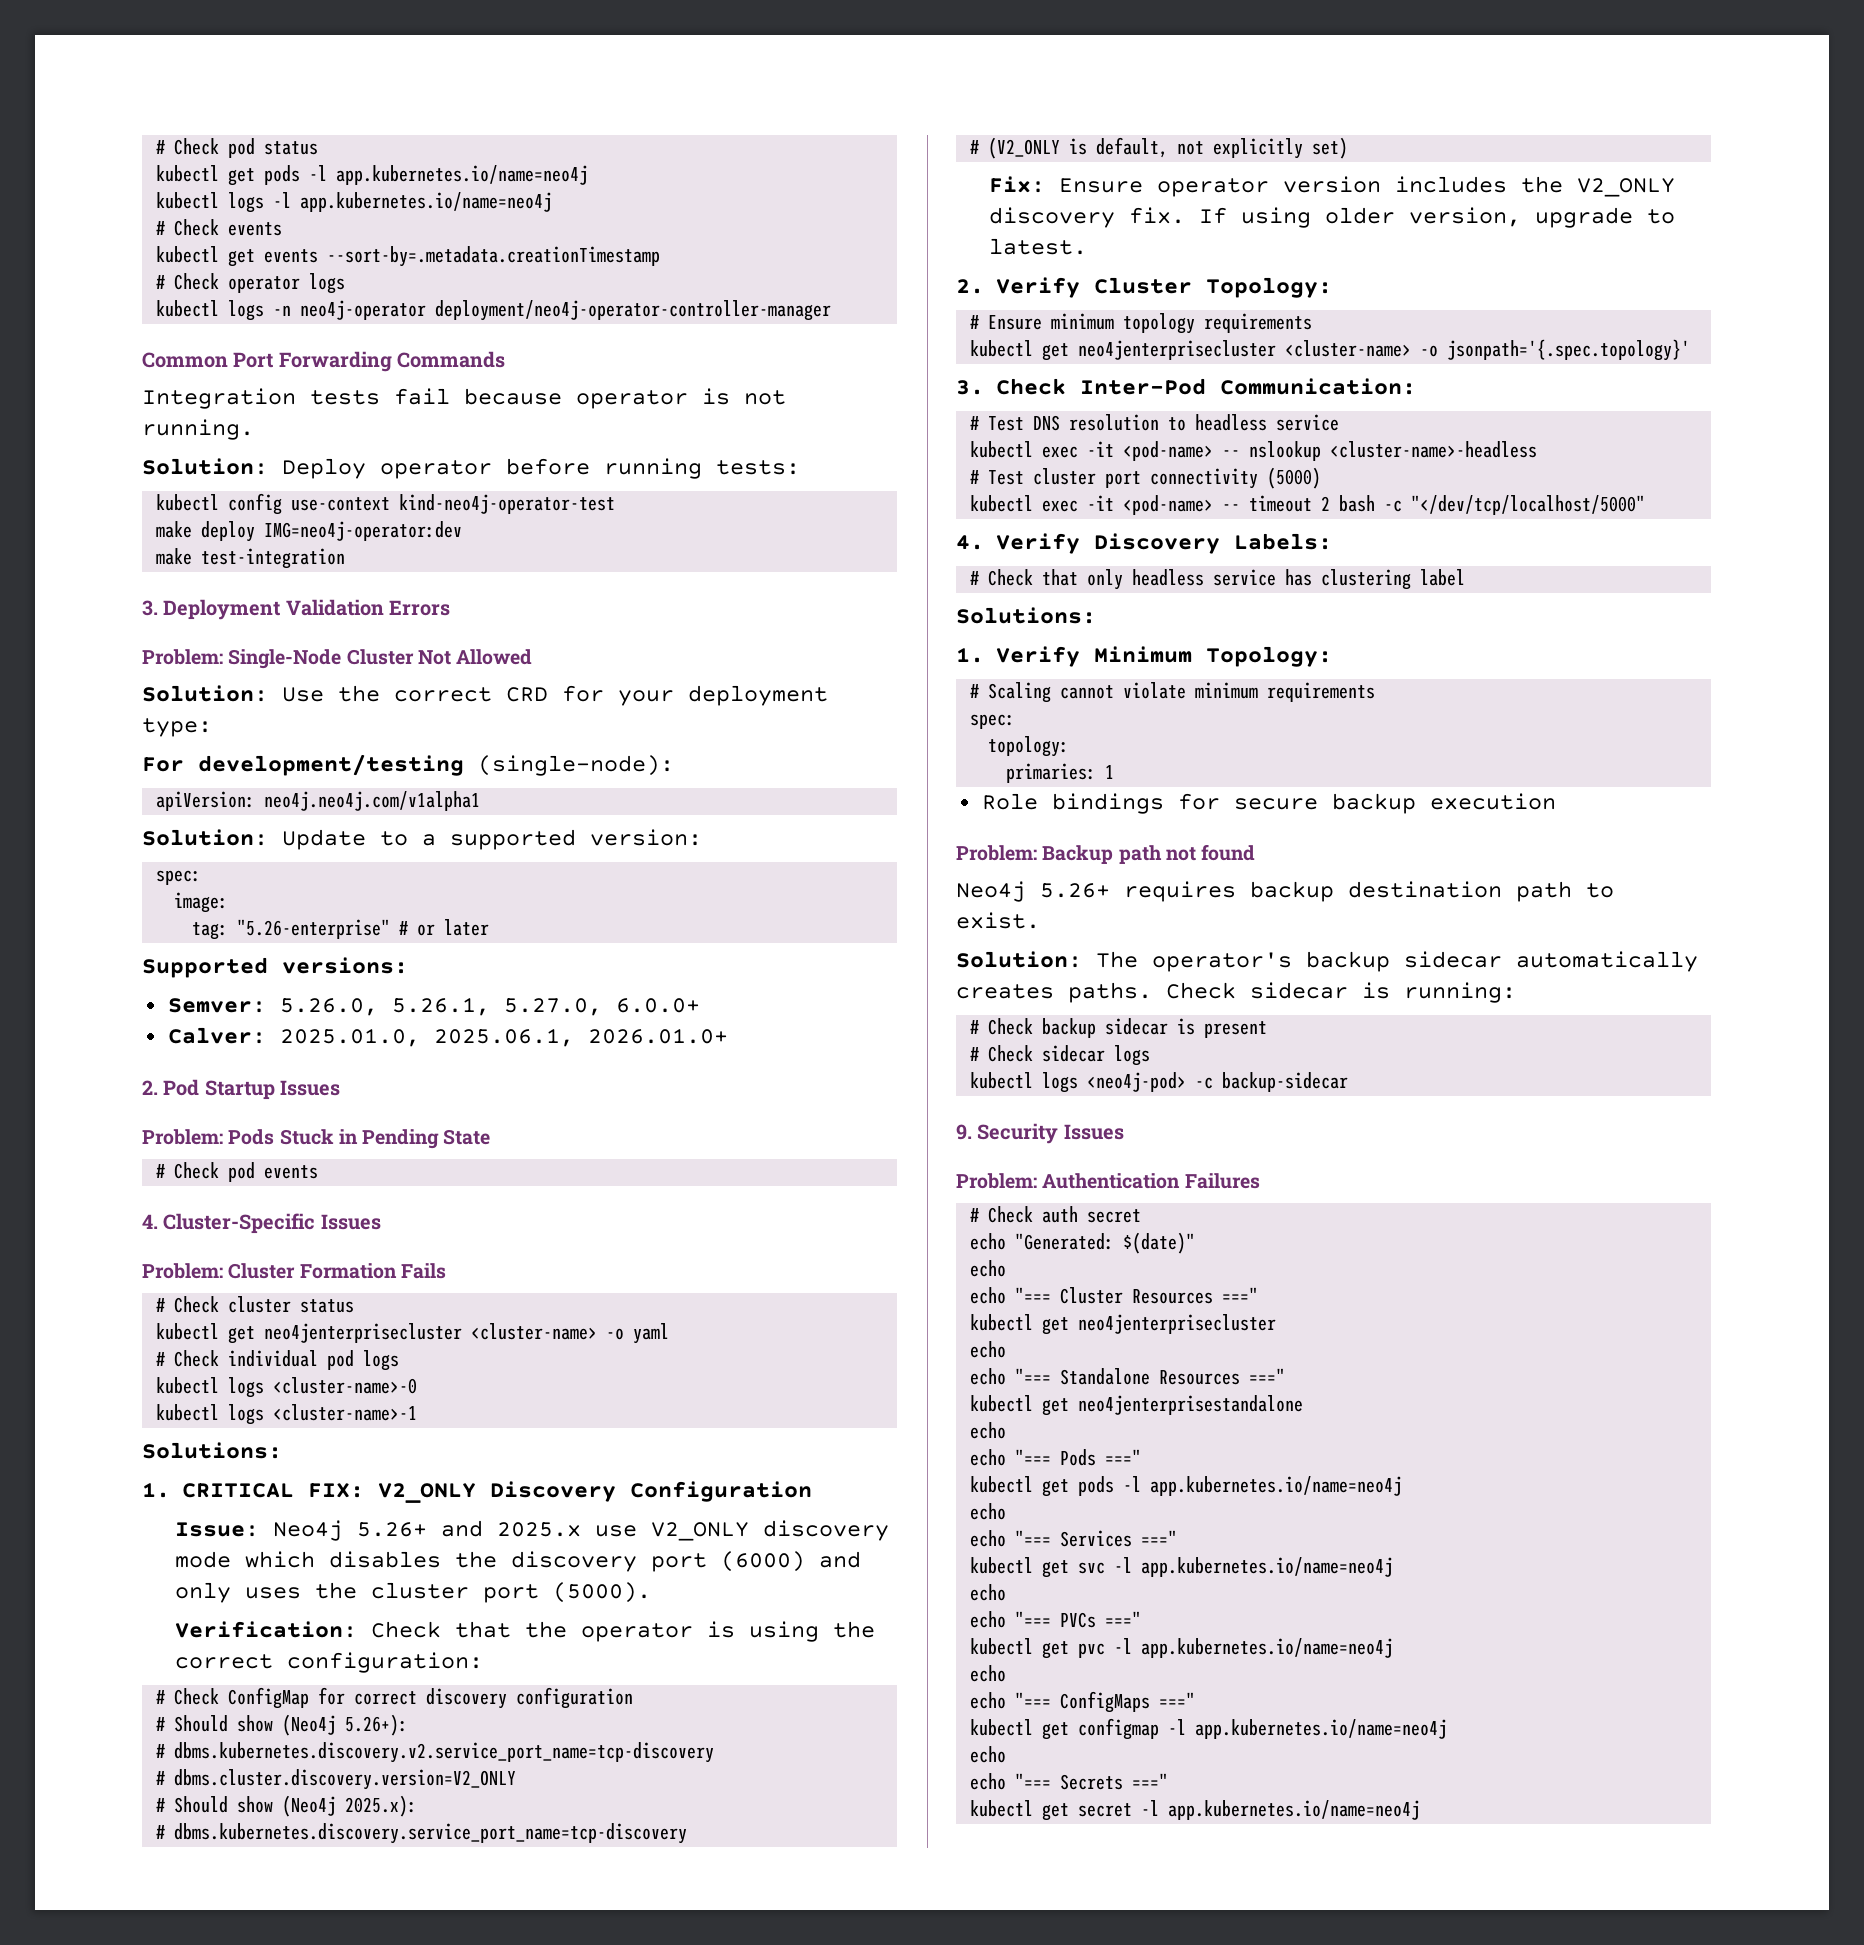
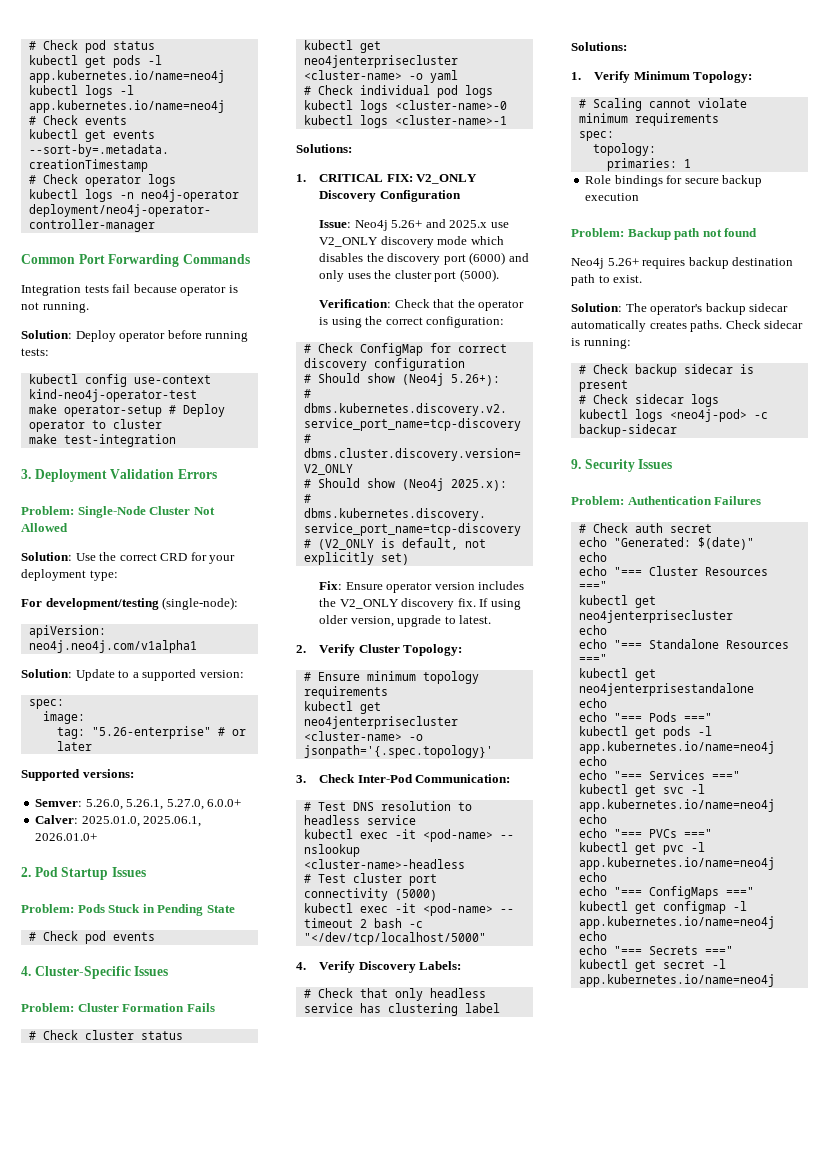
[201,521,463,542] deploy IMG=neo4j-operator:dev -> [63,404,225,417] [28,419,162,432] operator-setup # Deploy operator to cluster

